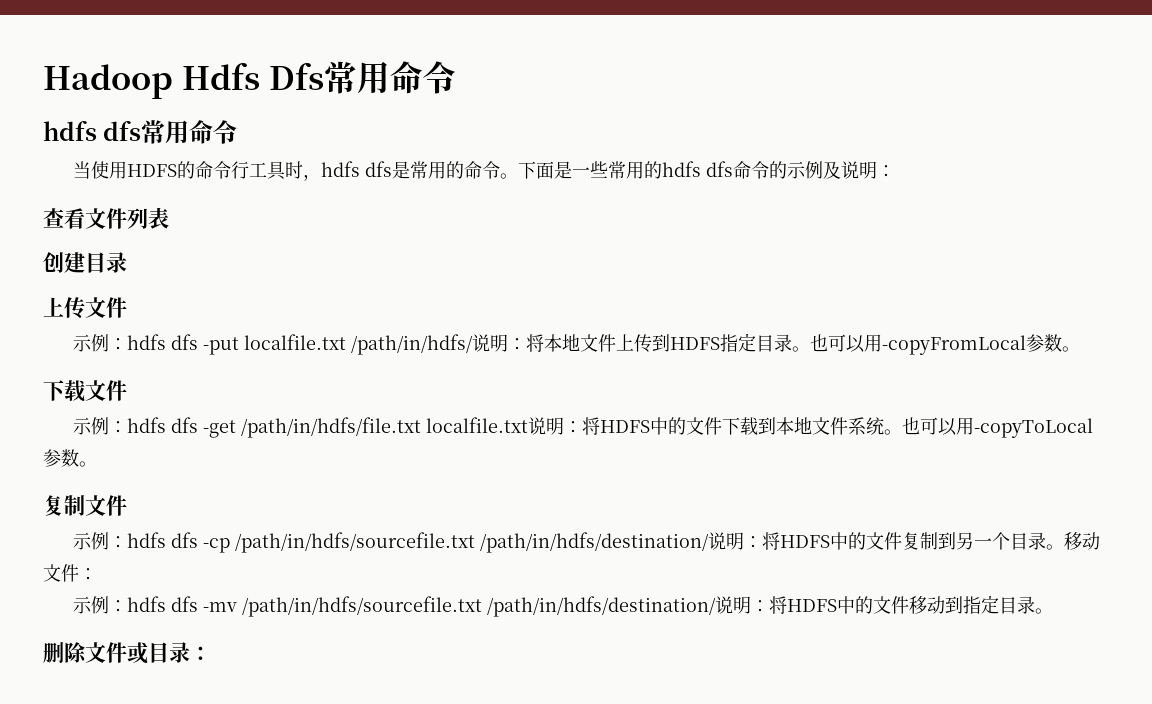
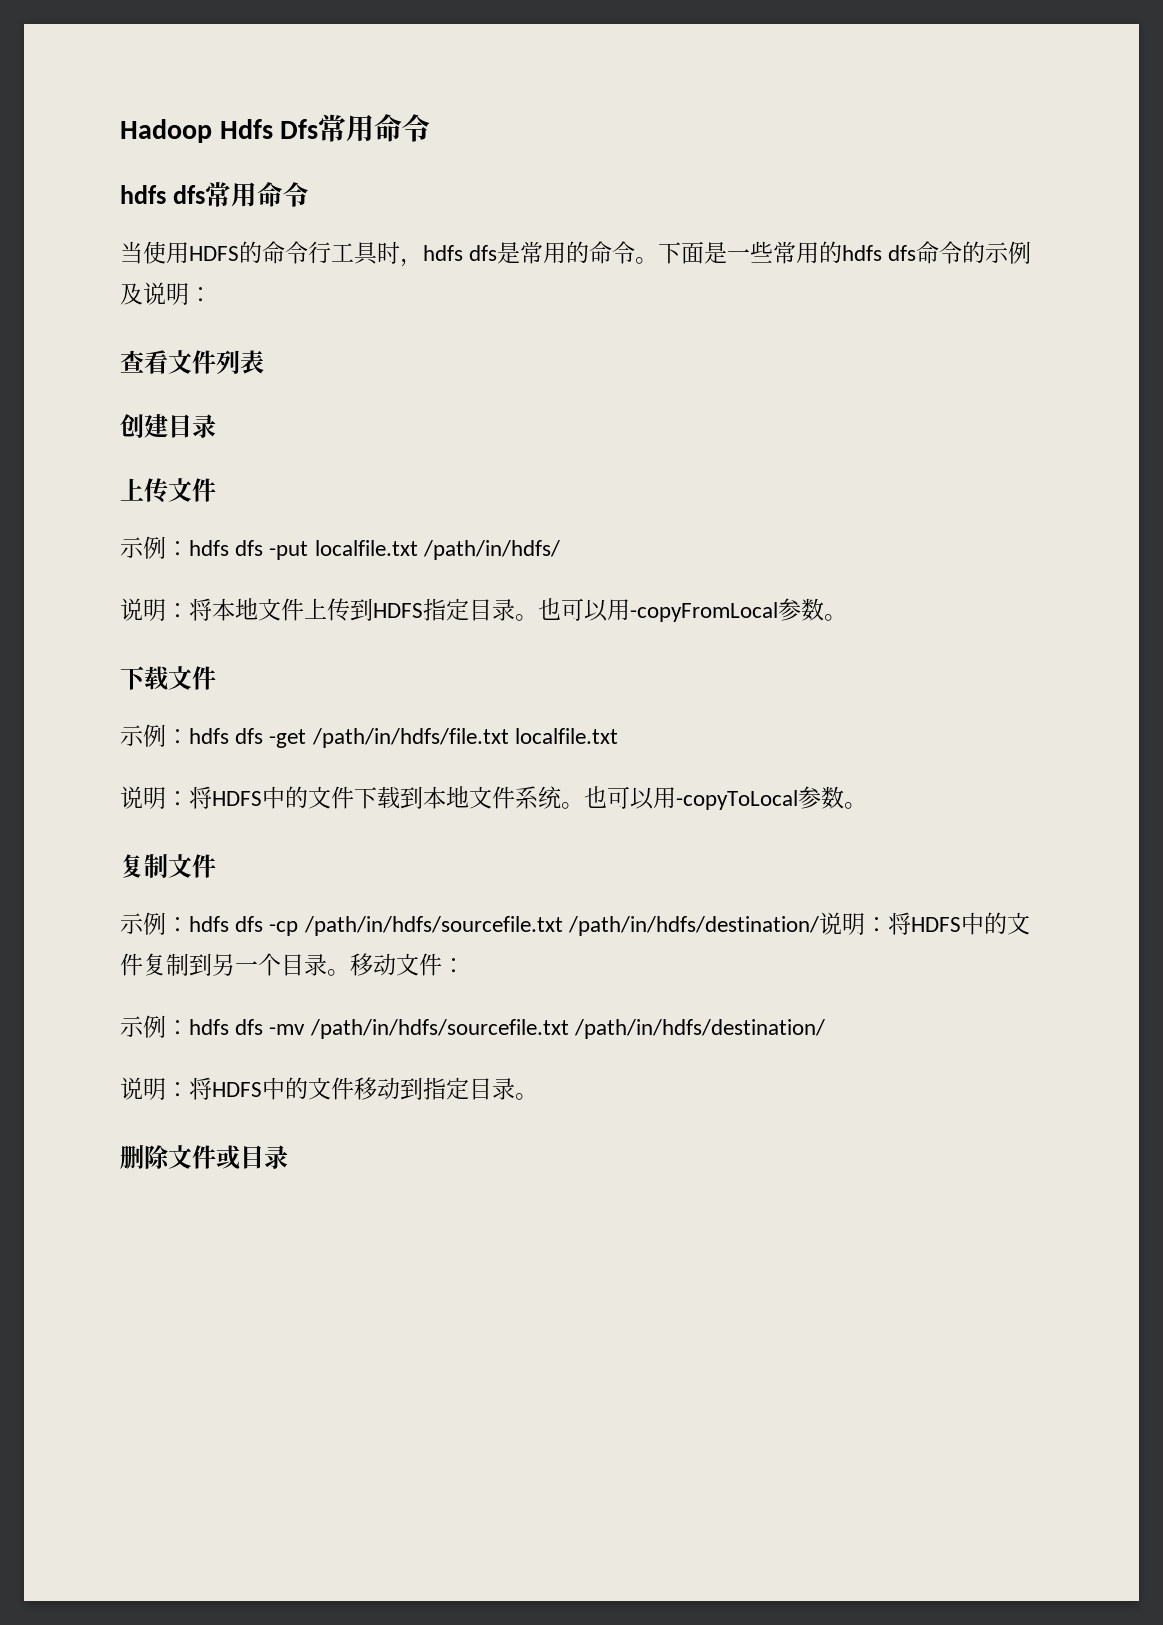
(474, 344) none -> (560, 550) //
(529, 425) none -> (618, 736) //
(717, 606) none -> (825, 1029) //
[190,646,211,660] ： -> (288, 1157) none

